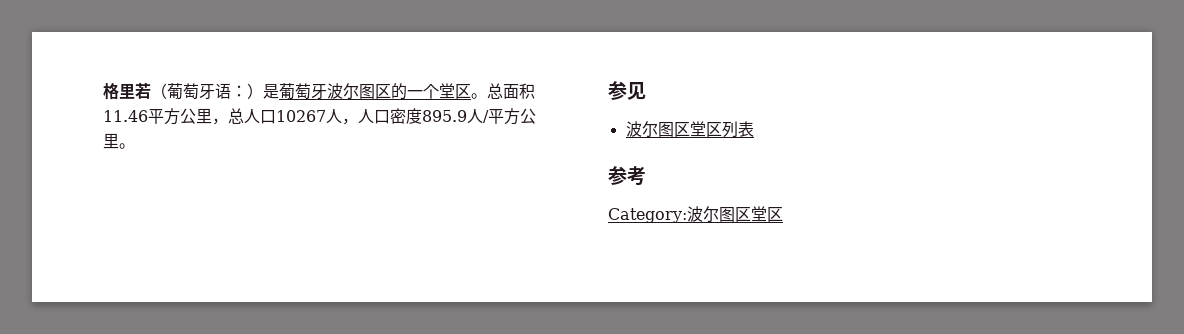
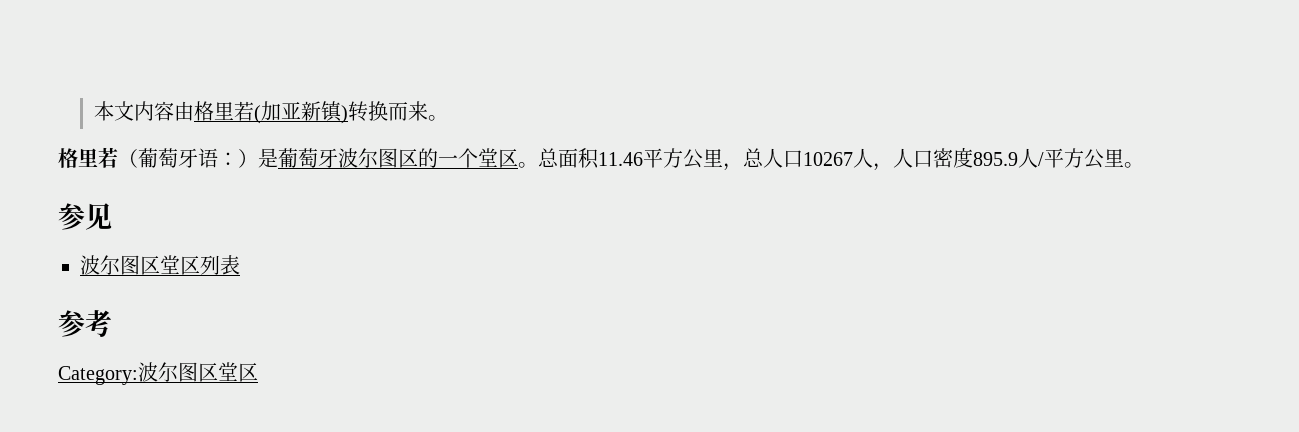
(103, 91) none -> [93,101,448,124] 本文内容由格里若(加亚新镇)转换而来。 //

